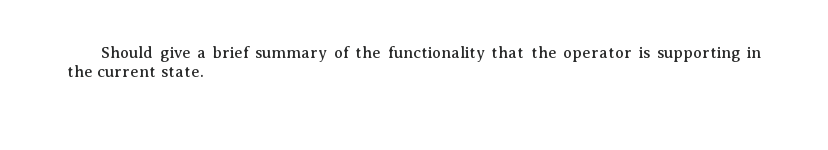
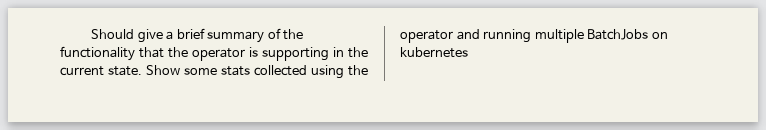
(204, 72) none -> [146,65,368,79] [400,29,668,43] [400,47,468,58] Show some stats collected using the operator and running multiple BatchJobs on kubernetes

